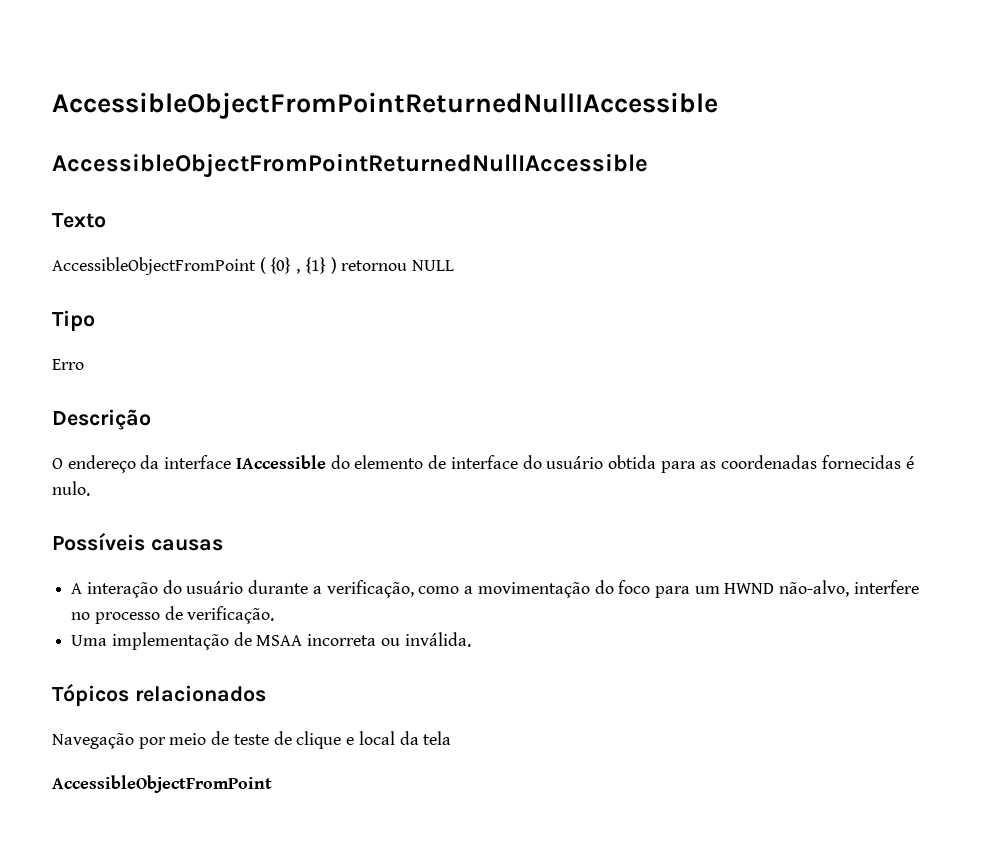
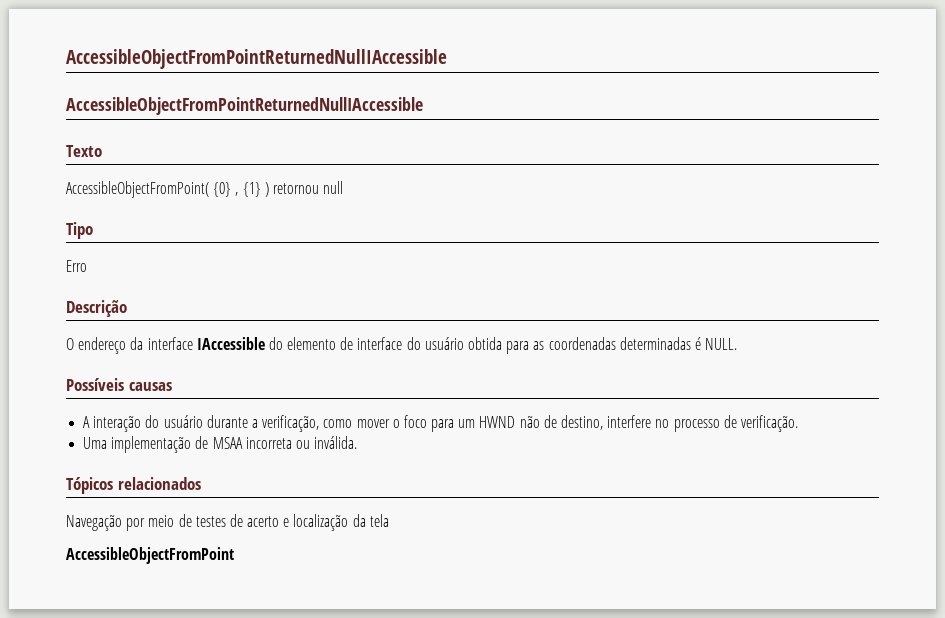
[52,257,266,275] AccessibleObjectFromPoint ( -> [66,181,209,198] AccessibleObjectFromPoint(
[412,260,455,271] NULL -> [323,181,344,194] null
[821,455,914,469] [52,481,90,496] fornecidas é nulo. -> [619,337,738,350] determinadas é NULL.
[464,580,614,598] a movimentação do -> [356,419,400,428] mover o
[779,580,850,597] não-alvo, -> [519,415,604,430] não de destino,
[233,731,395,749] teste de clique e local -> [195,514,349,531] testes de acerto e localização

